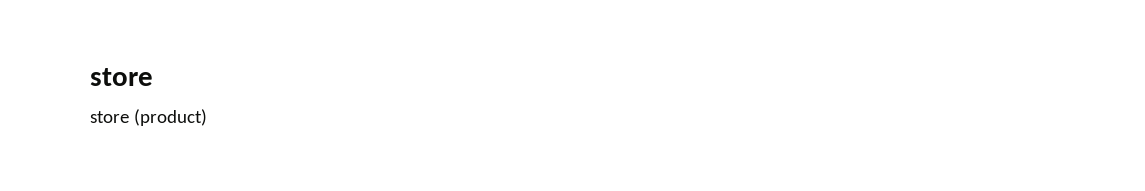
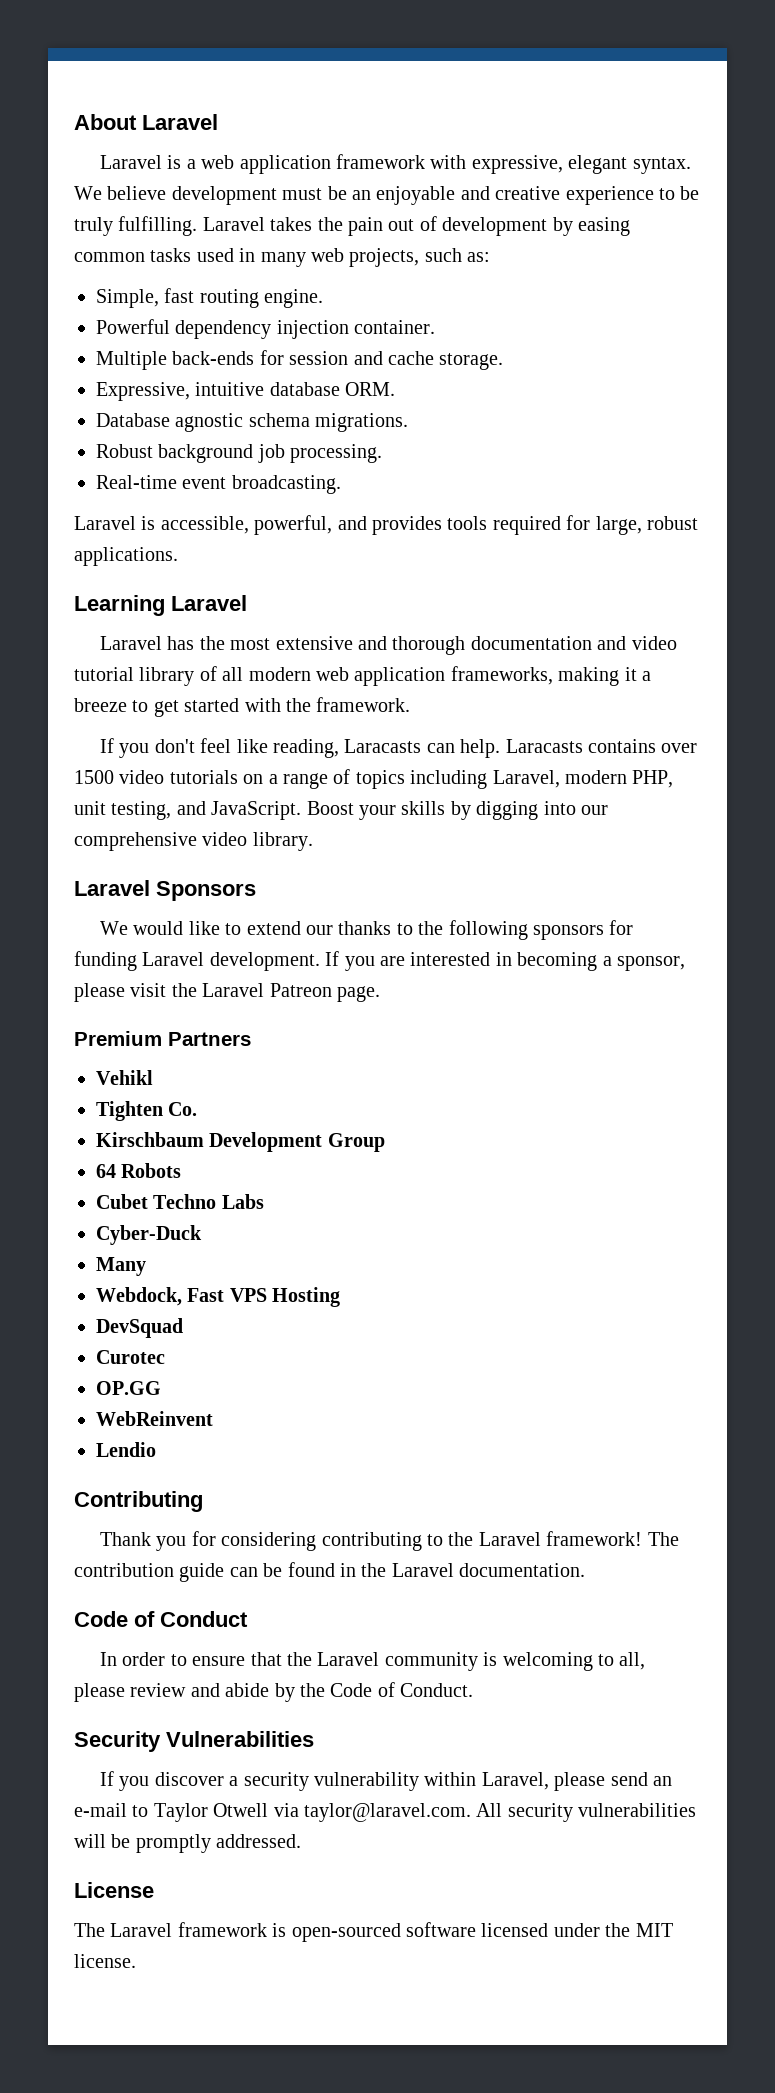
[90,68,153,86] [90,109,207,126] store // store (product) -> [74,114,218,130] [100,154,691,174] [74,186,700,205] [74,216,630,236] [74,248,491,267] [96,288,324,308] [96,319,436,339] [96,350,504,370] [96,382,396,401] [96,413,409,432] [96,444,383,463] [96,475,341,494] [74,515,698,535] [74,547,178,566] [74,595,247,616] [100,636,677,655] [74,666,651,686] [74,697,411,717] [100,738,698,758] [74,769,674,789] [74,801,608,820] [74,832,313,851] [74,880,256,901] [100,920,634,940] [74,951,685,971] [74,983,380,1002] [74,1031,251,1046] [96,1070,153,1085] [96,1101,198,1121] [96,1132,385,1152] [96,1163,182,1178] [96,1194,264,1209] [96,1225,202,1245] [96,1257,146,1276] [96,1287,341,1307] [96,1318,183,1338] [96,1350,165,1364] [96,1381,161,1395] [96,1411,213,1426] [96,1442,156,1457] [74,1491,203,1512] [100,1531,679,1551] [74,1562,586,1582] [74,1611,248,1627] [100,1652,646,1671] [74,1682,474,1702] [74,1731,314,1752] [100,1771,673,1791] [74,1803,697,1822] [74,1834,302,1853] [74,1882,154,1898] [74,1922,673,1942] [74,1954,136,1968] About Laravel // Laravel is a web application framework with expressive, elegant syntax. We believe development must be an enjoyable and creative experience to be truly fulfilling. Laravel takes the pain out of development by easing common tasks used in many web projects, such as: // Simple, fast routing engine. // Powerful dependency injection container. // Multiple back-ends for session and cache storage. // Expressive, intuitive database ORM. // Database agnostic schema migrations. // Robust background job processing. // Real-time event broadcasting. // Laravel is accessible, powerful, and provides tools required for large, robust applications. // Learning Laravel // Laravel has the most extensive and thorough documentation and video tutorial library of all modern web application frameworks, making it a breeze to get started with the framework. // If you don't feel like reading, Laracasts can help. Laracasts contains over 1500 video tutorials on a range of topics including Laravel, modern PHP, unit testing, and JavaScript. Boost your skills by digging into our comprehensive video library. // Laravel Sponsors // We would like to extend our thanks to the following sponsors for funding Laravel development. If you are interested in becoming a sponsor, please visit the Laravel Patreon page. // Premium Partners // Vehikl // Tighten Co. // Kirschbaum Development Group // 64 Robots // Cubet Techno Labs // Cyber-Duck // Many // Webdock, Fast VPS Hosting // DevSquad // Curotec // OP.GG // WebReinvent // Lendio // Contributing // Thank you for considering contributing to the Laravel framework! The contribution guide can be found in the Laravel documentation. // Code of Conduct // In order to ensure that the Laravel community is welcoming to all, please review and abide by the Code of Conduct. // Security Vulnerabilities // If you discover a security vulnerability within Laravel, please send an e-mail to Taylor Otwell via taylor@laravel.com. All security vulnerabilities will be promptly addressed. // License // The Laravel framework is open-sourced software licensed under the MIT license.

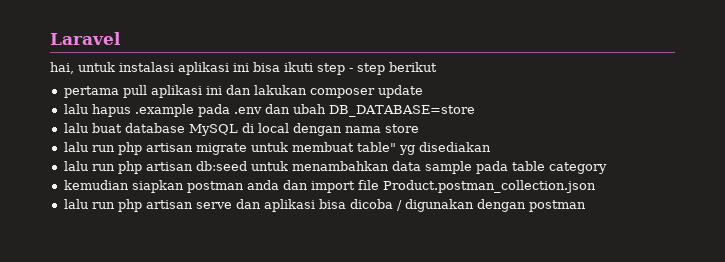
[74,114,218,130] [100,154,691,174] [74,186,700,205] [74,216,630,236] [74,248,491,267] [96,288,324,308] [96,319,436,339] [96,350,504,370] [96,382,396,401] [96,413,409,432] [96,444,383,463] [96,475,341,494] [74,515,698,535] [74,547,178,566] [74,595,247,616] [100,636,677,655] [74,666,651,686] [74,697,411,717] [100,738,698,758] [74,769,674,789] [74,801,608,820] [74,832,313,851] [74,880,256,901] [100,920,634,940] [74,951,685,971] [74,983,380,1002] [74,1031,251,1046] [96,1070,153,1085] [96,1101,198,1121] [96,1132,385,1152] [96,1163,182,1178] [96,1194,264,1209] [96,1225,202,1245] [96,1257,146,1276] [96,1287,341,1307] [96,1318,183,1338] [96,1350,165,1364] [96,1381,161,1395] [96,1411,213,1426] [96,1442,156,1457] [74,1491,203,1512] [100,1531,679,1551] [74,1562,586,1582] [74,1611,248,1627] [100,1652,646,1671] [74,1682,474,1702] [74,1731,314,1752] [100,1771,673,1791] [74,1803,697,1822] [74,1834,302,1853] [74,1882,154,1898] [74,1922,673,1942] [74,1954,136,1968] About Laravel // Laravel is a web application framework with expressive, elegant syntax. We believe development must be an enjoyable and creative experience to be truly fulfilling. Laravel takes the pain out of development by easing common tasks used in many web projects, such as: // Simple, fast routing engine. // Powerful dependency injection container. // Multiple back-ends for session and cache storage. // Expressive, intuitive database ORM. // Database agnostic schema migrations. // Robust background job processing. // Real-time event broadcasting. // Laravel is accessible, powerful, and provides tools required for large, robust applications. // Learning Laravel // Laravel has the most extensive and thorough documentation and video tutorial library of all modern web application frameworks, making it a breeze to get started with the framework. // If you don't feel like reading, Laracasts can help. Laracasts contains over 1500 video tutorials on a range of topics including Laravel, modern PHP, unit testing, and JavaScript. Boost your skills by digging into our comprehensive video library. // Laravel Sponsors // We would like to extend our thanks to the following sponsors for funding Laravel development. If you are interested in becoming a sponsor, please visit the Laravel Patreon page. // Premium Partners // Vehikl // Tighten Co. // Kirschbaum Development Group // 64 Robots // Cubet Techno Labs // Cyber-Duck // Many // Webdock, Fast VPS Hosting // DevSquad // Curotec // OP.GG // WebReinvent // Lendio // Contributing // Thank you for considering contributing to the Laravel framework! The contribution guide can be found in the Laravel documentation. // Code of Conduct // In order to ensure that the Laravel community is welcoming to all, please review and abide by the Code of Conduct. // Security Vulnerabilities // If you discover a security vulnerability within Laravel, please send an e-mail to Taylor Otwell via taylor@laravel.com. All security vulnerabilities will be promptly addressed. // License // The Laravel framework is open-sourced software licensed under the MIT license. -> [50,32,121,45] [50,62,437,75] [63,85,423,98] [63,104,475,117] [63,123,419,136] [63,142,491,155] [63,161,607,174] [63,180,596,193] [63,199,586,212] Laravel // hai, untuk instalasi aplikasi ini bisa ikuti step - step berikut // pertama pull aplikasi ini dan lakukan composer update // lalu hapus .example pada .env dan ubah DB_DATABASE=store // lalu buat database MySQL di local dengan nama store // lalu run php artisan migrate untuk membuat table" yg disediakan // lalu run php artisan db:seed untuk menambahkan data sample pada table category // kemudian siapkan postman anda dan import file Product.postman_collection.json // lalu run php artisan serve dan aplikasi bisa dicoba / digunakan dengan postman

